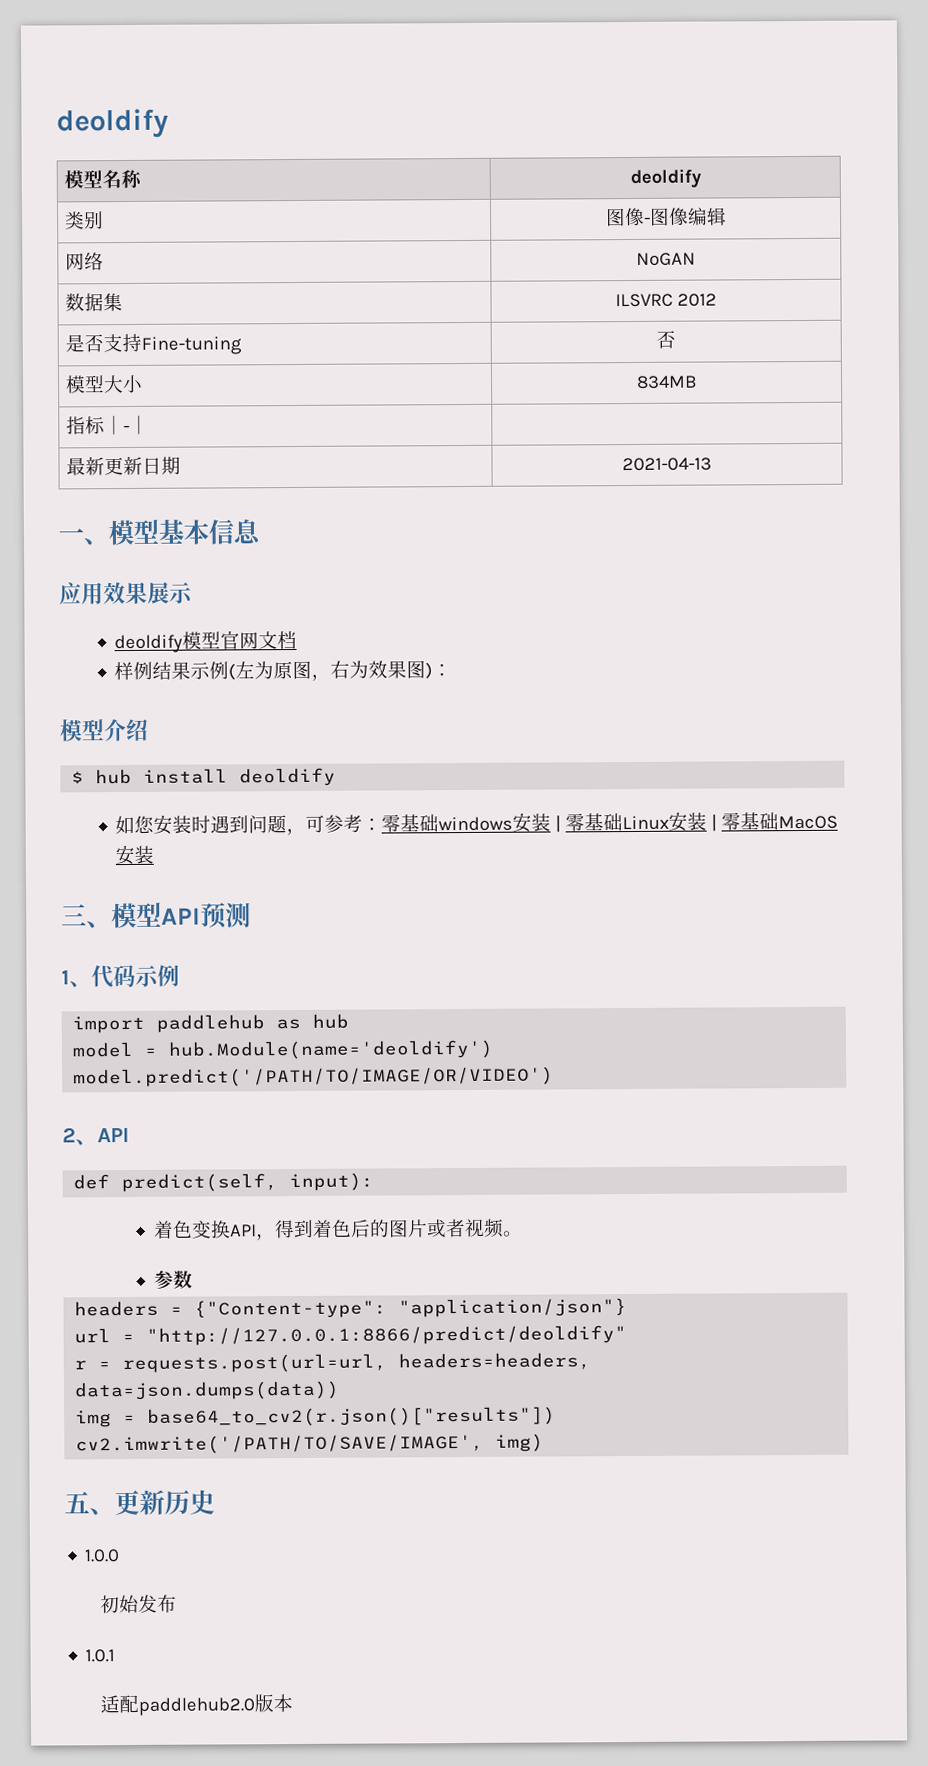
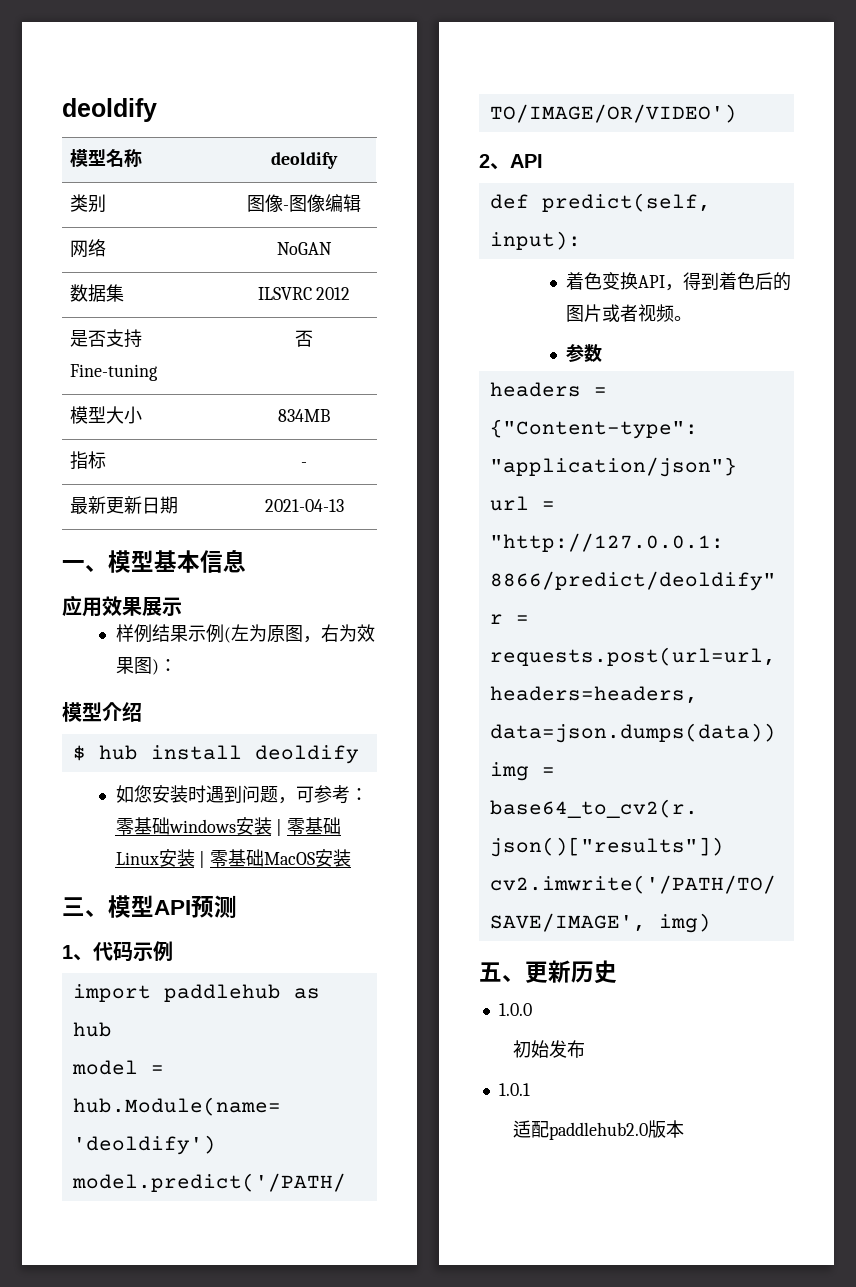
[104,414,150,436] ｜-｜ | -> [301,462,307,467] | -
[114,630,298,654] // deoldify模型官网文档 -> (182, 606) none

